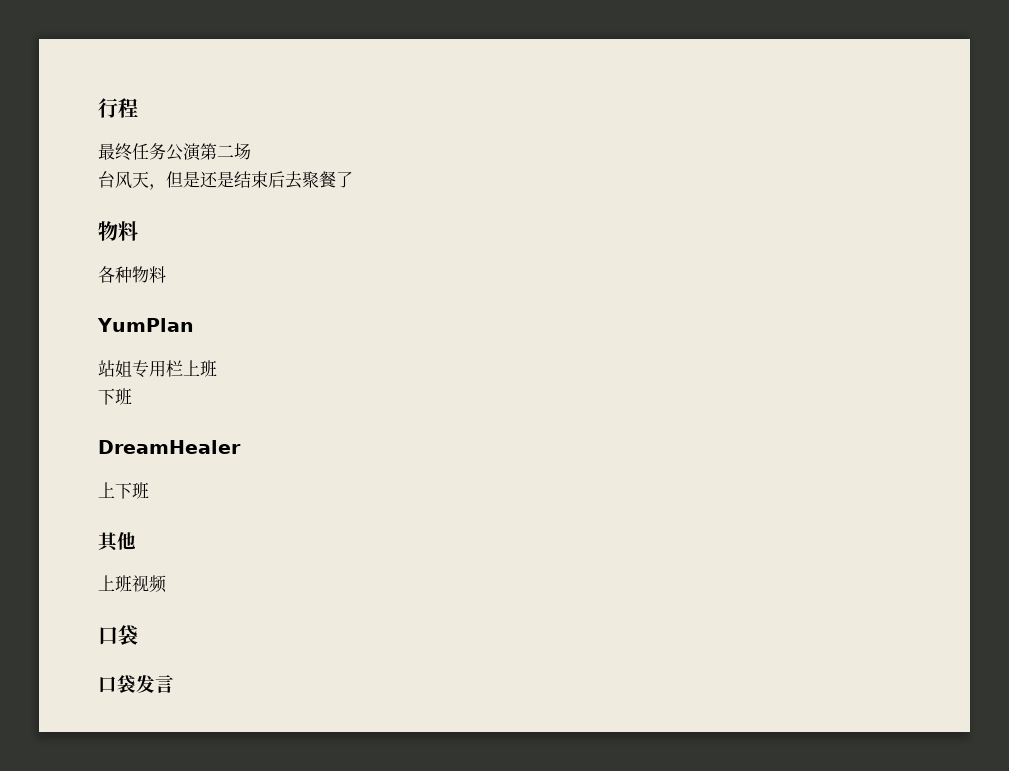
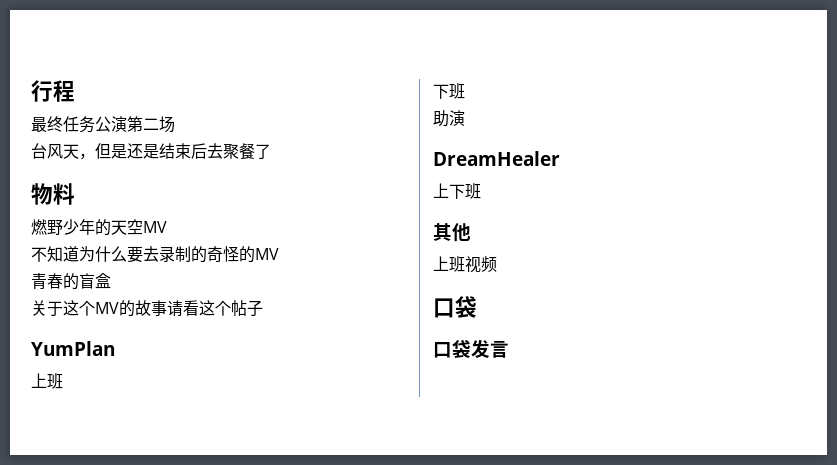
[98,266,166,283] 各种物料 -> [31,219,167,236] [31,246,279,263] [31,273,111,290] [31,300,263,317] 燃野少年的天空MV // 不知道为什么要去录制的奇怪的MV // 青春的盲盒 // 关于这个MV的故事请看这个帖子
[98,360,183,378] 站姐专用栏 -> (115, 348) none
(132, 396) none -> [433,110,465,127] // 助演

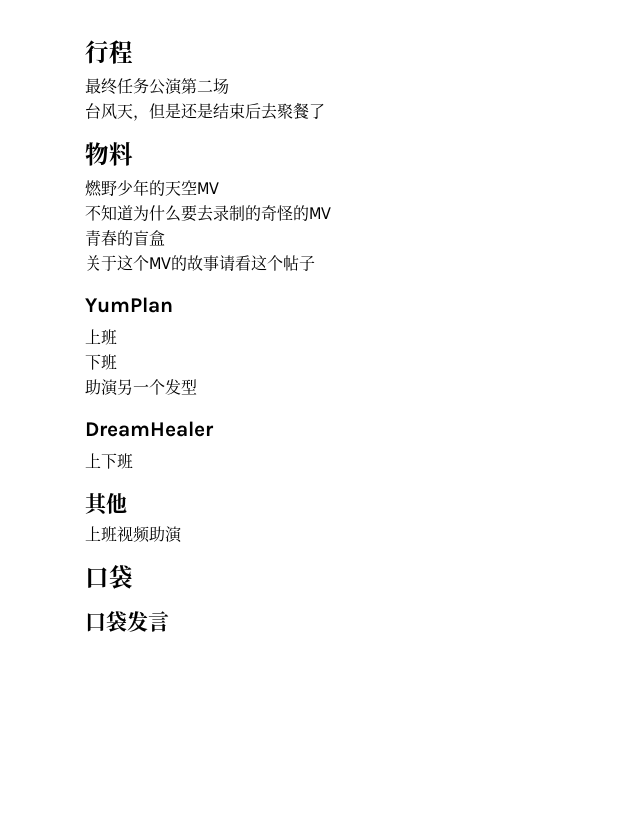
(465, 118) none -> [117,379,197,395] 另一个发型
(497, 264) none -> [149,526,183,543] 助演

